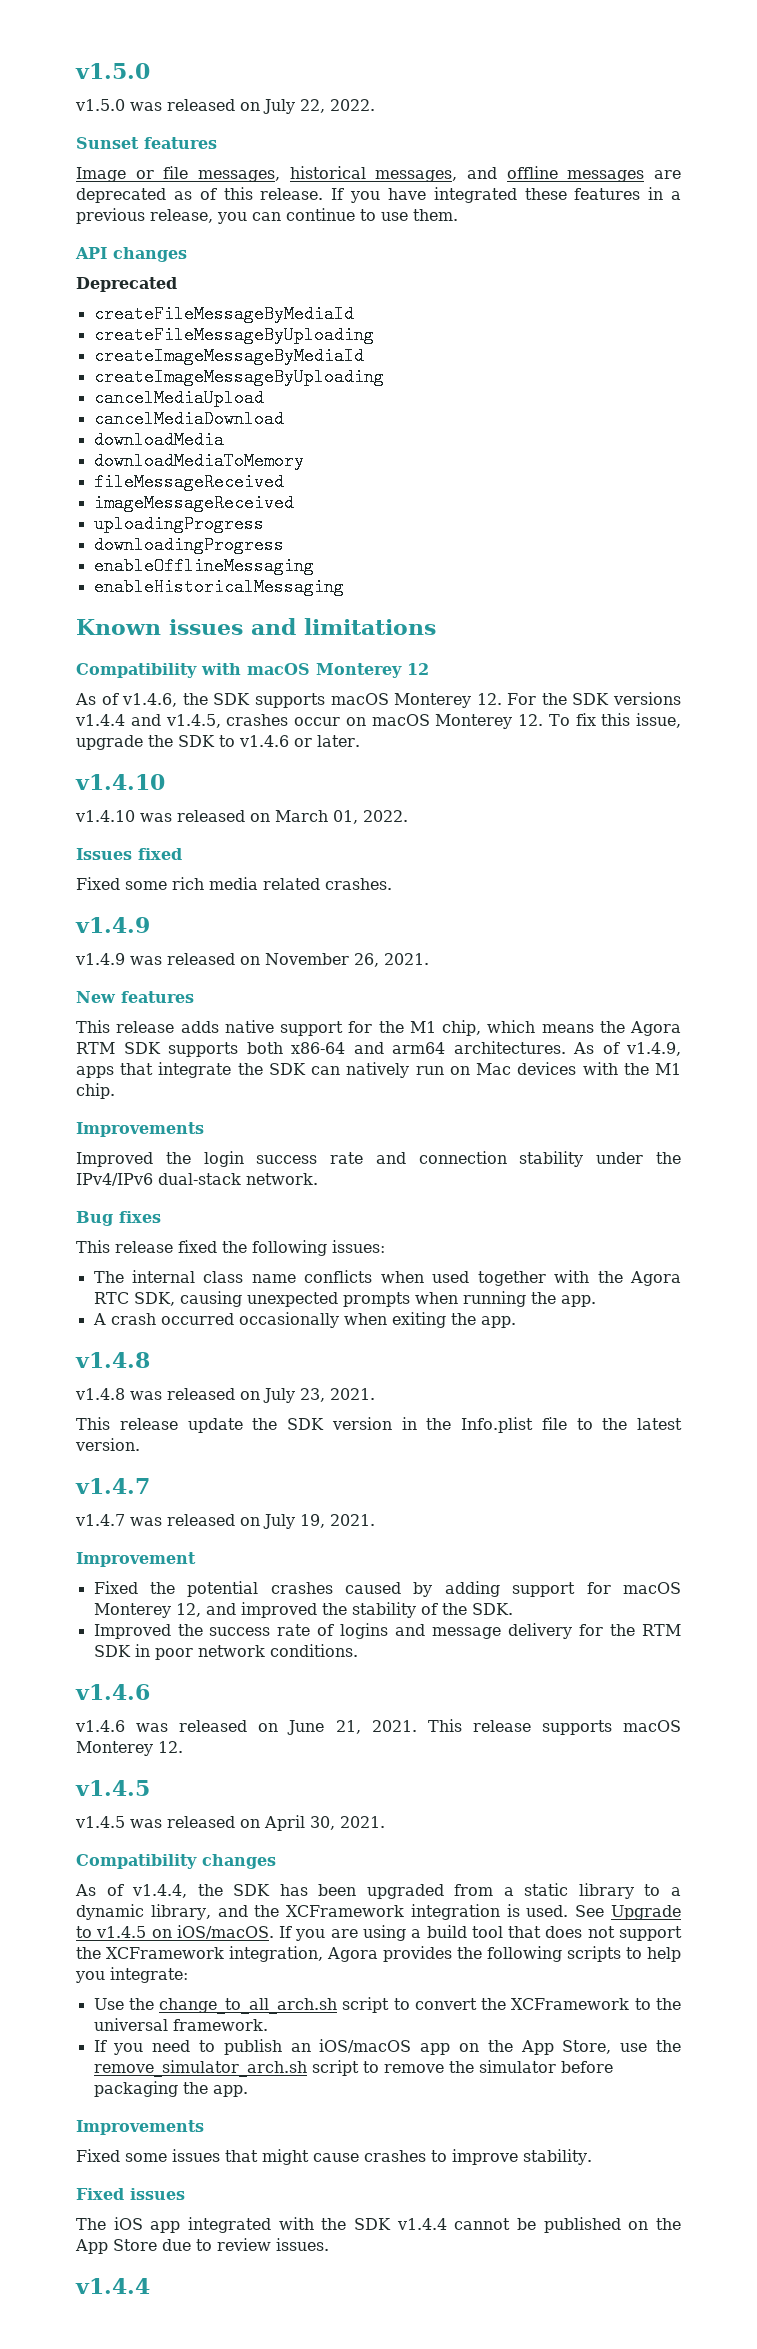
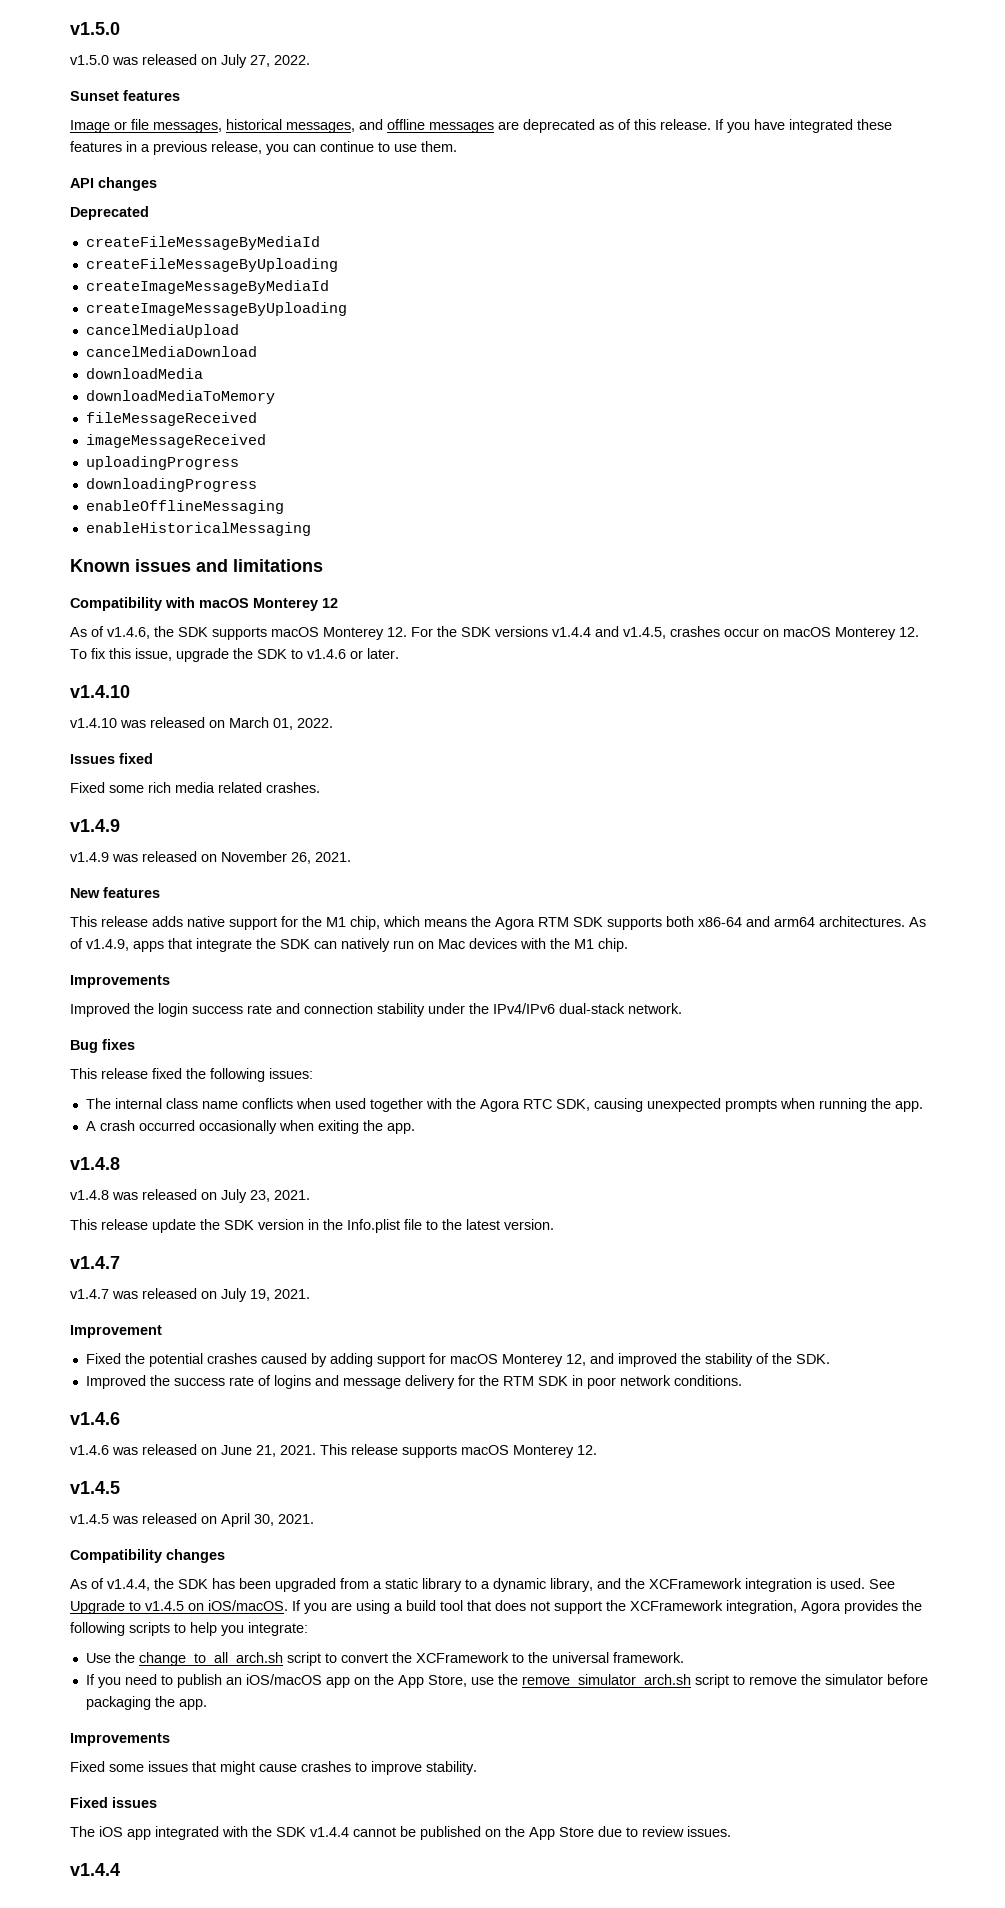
[300,99,325,113] 22, -> [250,55,270,67] 27,

